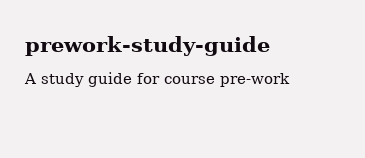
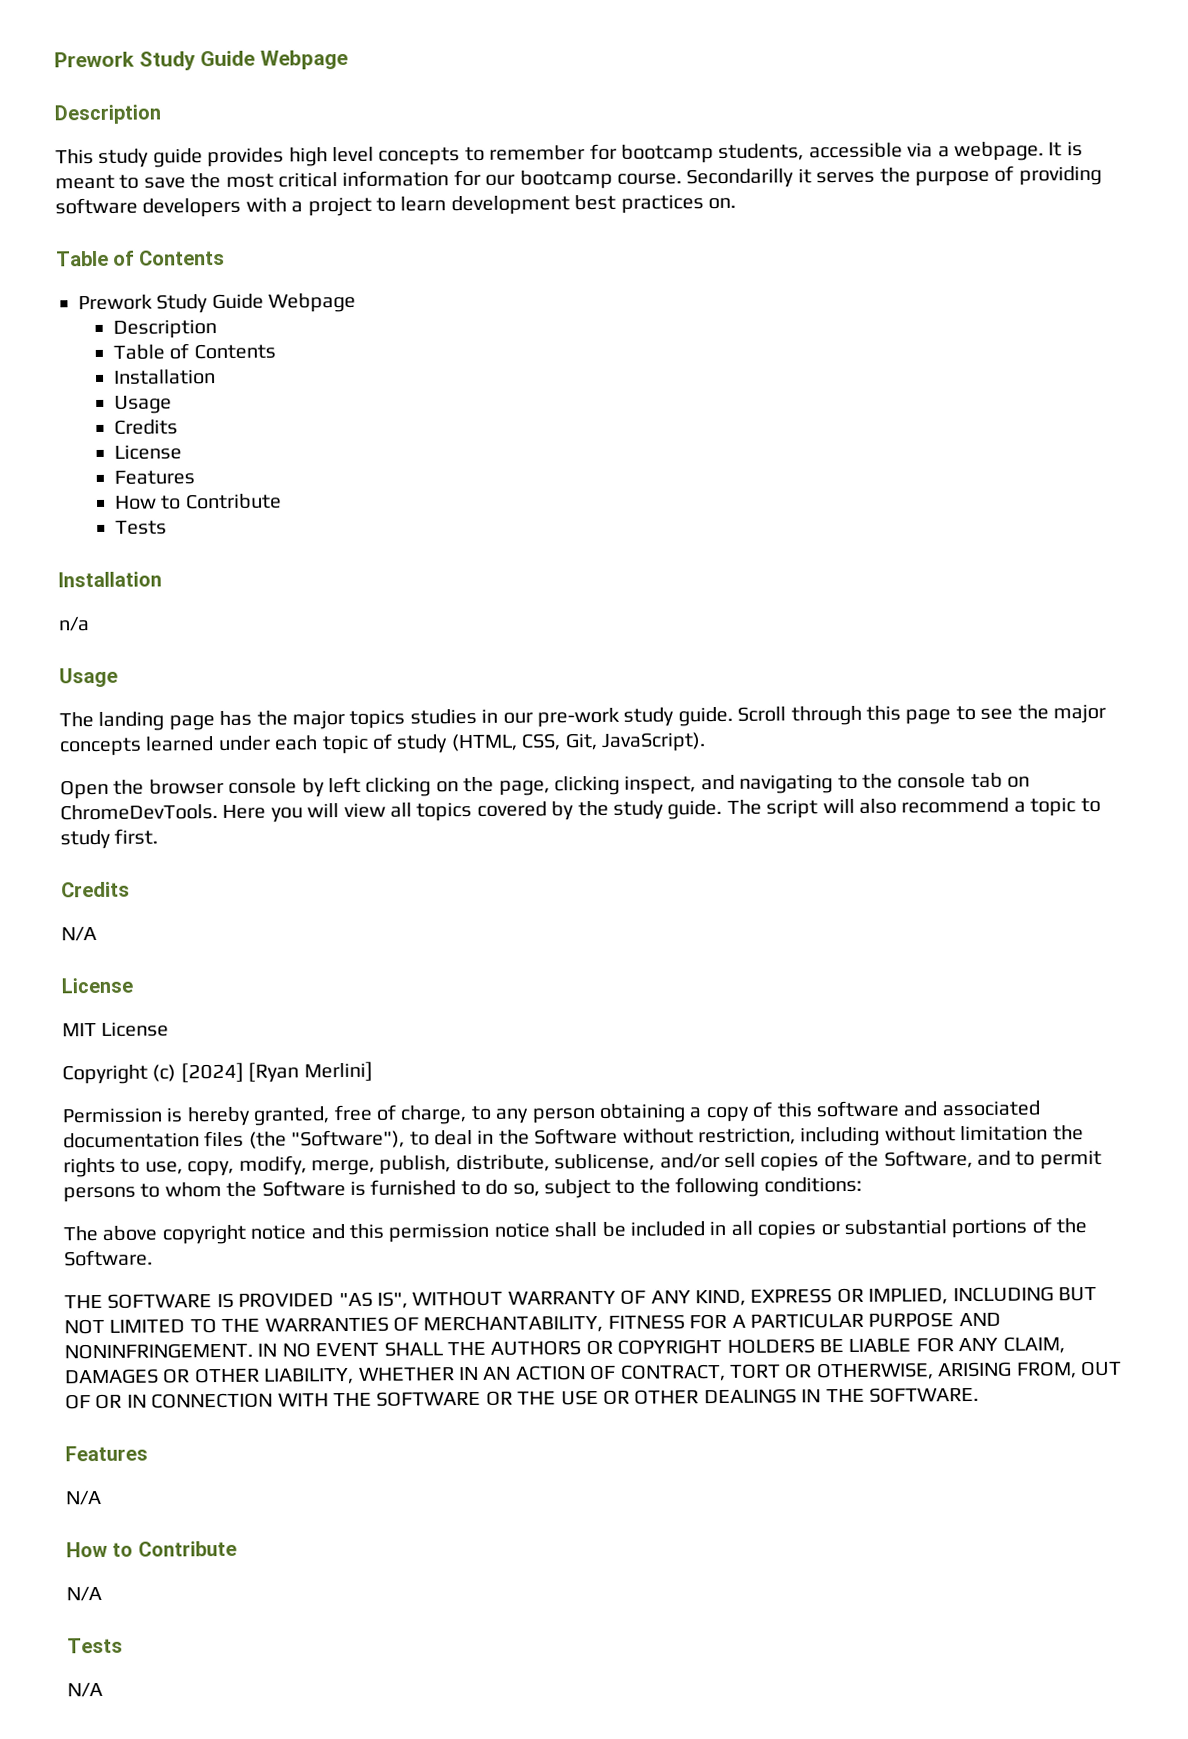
[25,36,270,56] [24,72,290,87] prework-study-guide // A study guide for course pre-work -> [54,49,349,71] [54,104,161,125] [55,141,1083,168] [55,165,1102,190] [55,194,736,218] [56,249,225,267] [78,292,357,314] [112,319,217,339] [112,343,276,360] [112,369,216,385] [113,395,172,414] [113,419,178,435] [113,444,182,460] [113,470,195,485] [113,493,282,510] [114,520,167,535] [58,571,162,588] [58,616,90,632] [59,667,118,688] [59,703,1106,731] [59,732,706,757] [60,772,1031,800] [60,797,1101,823] [60,828,159,850] [61,881,130,898] [61,925,97,942] [61,977,133,994] [62,1021,170,1037] [62,1061,373,1085] [62,1100,1040,1127] [63,1125,1084,1149] [63,1149,1102,1178] [63,1176,862,1203] [63,1217,1088,1245] [64,1249,153,1267] [64,1286,1097,1309] [64,1312,1001,1335] [64,1336,1065,1360] [64,1360,1122,1385] [65,1386,979,1410] [65,1445,148,1462] [65,1489,102,1506] [66,1540,237,1558] [66,1585,102,1602] [67,1637,123,1654] [67,1681,103,1698] Prework Study Guide Webpage // Description // This study guide provides high level concepts to remember for bootcamp students, accessible via a webpage. It is meant to save the most critical information for our bootcamp course. Secondarilly it serves the purpose of providing software developers with a project to learn development best practices on. // Table of Contents // Prework Study Guide Webpage // Description // Table of Contents // Installation // Usage // Credits // License // Features // How to Contribute // Tests // Installation // n/a // Usage // The landing page has the major topics studies in our pre-work study guide. Scroll through this page to see the major concepts learned under each topic of study (HTML, CSS, Git, JavaScript). // Open the browser console by left clicking on the page, clicking inspect, and navigating to the console tab on ChromeDevTools. Here you will view all topics covered by the study guide. The script will also recommend a topic to study first. // Credits // N/A // License // MIT License // Copyright (c) [2024] [Ryan Merlini] // Permission is hereby granted, free of charge, to any person obtaining a copy of this software and associated documentation files (the "Software"), to deal in the Software without restriction, including without limitation the rights to use, copy, modify, merge, publish, distribute, sublicense, and/or sell copies of the Software, and to permit persons to whom the Software is furnished to do so, subject to the following conditions: // The above copyright notice and this permission notice shall be included in all copies or substantial portions of the Software. // THE SOFTWARE IS PROVIDED "AS IS", WITHOUT WARRANTY OF ANY KIND, EXPRESS OR IMPLIED, INCLUDING BUT NOT LIMITED TO THE WARRANTIES OF MERCHANTABILITY, FITNESS FOR A PARTICULAR PURPOSE AND NONINFRINGEMENT. IN NO EVENT SHALL THE AUTHORS OR COPYRIGHT HOLDERS BE LIABLE FOR ANY CLAIM, DAMAGES OR OTHER LIABILITY, WHETHER IN AN ACTION OF CONTRACT, TORT OR OTHERWISE, ARISING FROM, OUT OF OR IN CONNECTION WITH THE SOFTWARE OR THE USE OR OTHER DEALINGS IN THE SOFTWARE. // Features // N/A // How to Contribute // N/A // Tests // N/A

